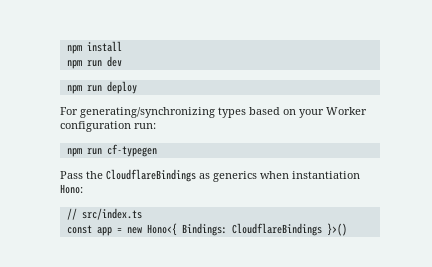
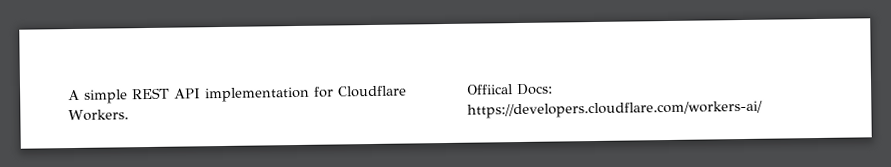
[66,41,122,54] [66,56,122,69] [66,81,137,94] [60,107,367,118] [60,121,156,132] [66,144,157,157] [60,169,360,182] [60,184,83,194] [66,208,142,220] [66,223,347,236] npm install // npm run dev // npm run deploy // For generating/synchronizing types based on your Worker configuration run: // npm run cf-typegen // Pass the CloudflareBindings as generics when instantiation Hono: // // src/index.ts // const app = new Hono<{ Bindings: CloudflareBindings }>() -> [68,85,407,104] [68,109,129,122] [467,83,553,96] [467,100,763,119] A simple REST API implementation for Cloudflare Workers. // Offiical Docs: https://developers.cloudflare.com/workers-ai/

